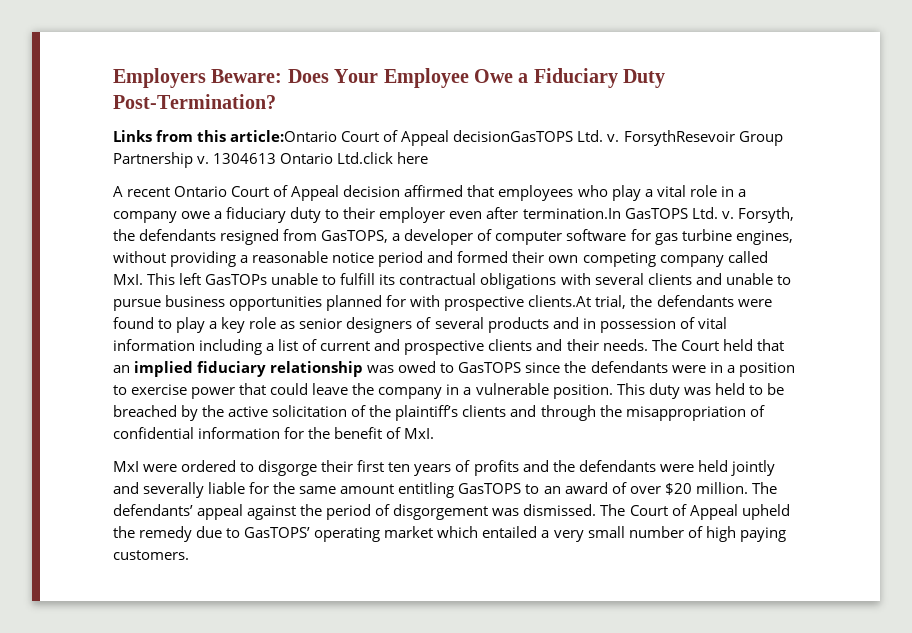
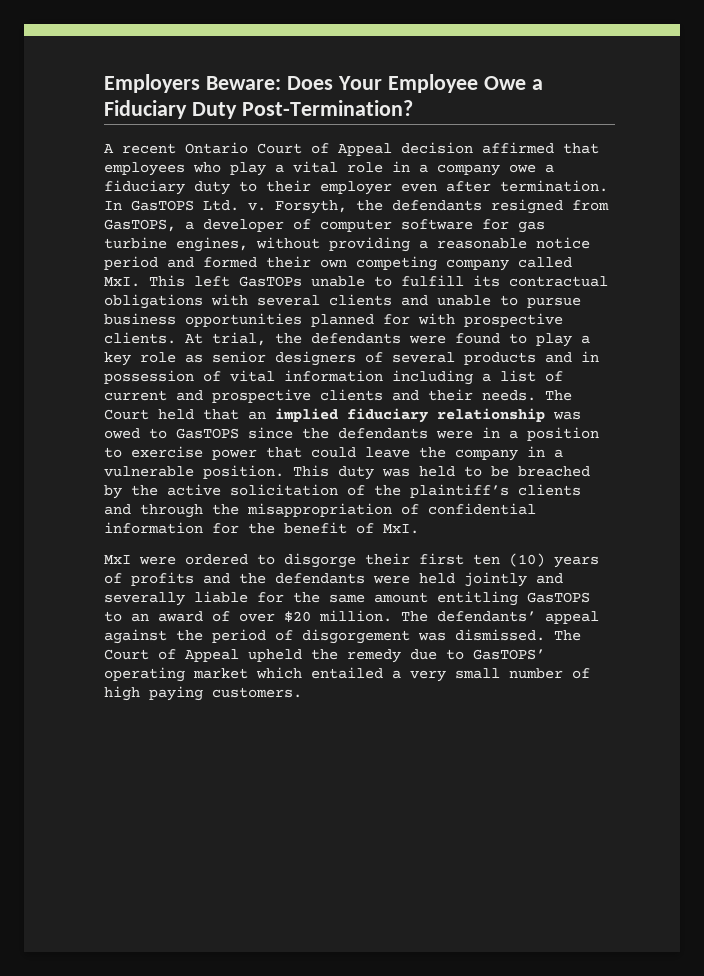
[113,130,783,146] [113,152,429,168] // Links from this article:Ontario Court of Appeal decisionGasTOPS Ltd. v. ForsythResevoir Group Partnership v. 1304613 Ontario Ltd.click here -> (413, 108) none
[522,208,621,219] termination.In -> [500,180,608,192] [104,201,122,210] termination. In
[528,295,592,307] clients.At -> [104,332,203,344] clients. At
(411, 467) none -> [509,553,545,567] (10)

